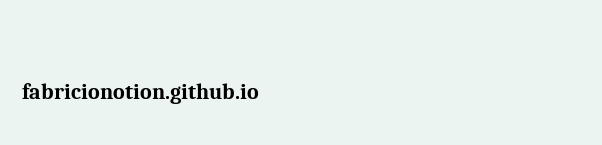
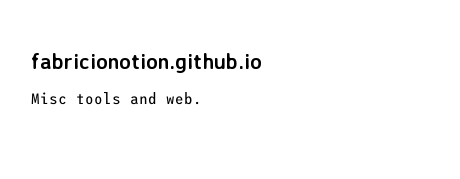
(259, 93) none -> [31,92,202,105] // Misc tools and web.

